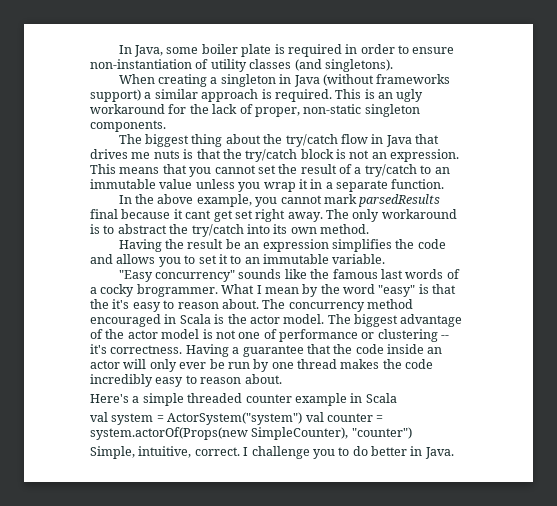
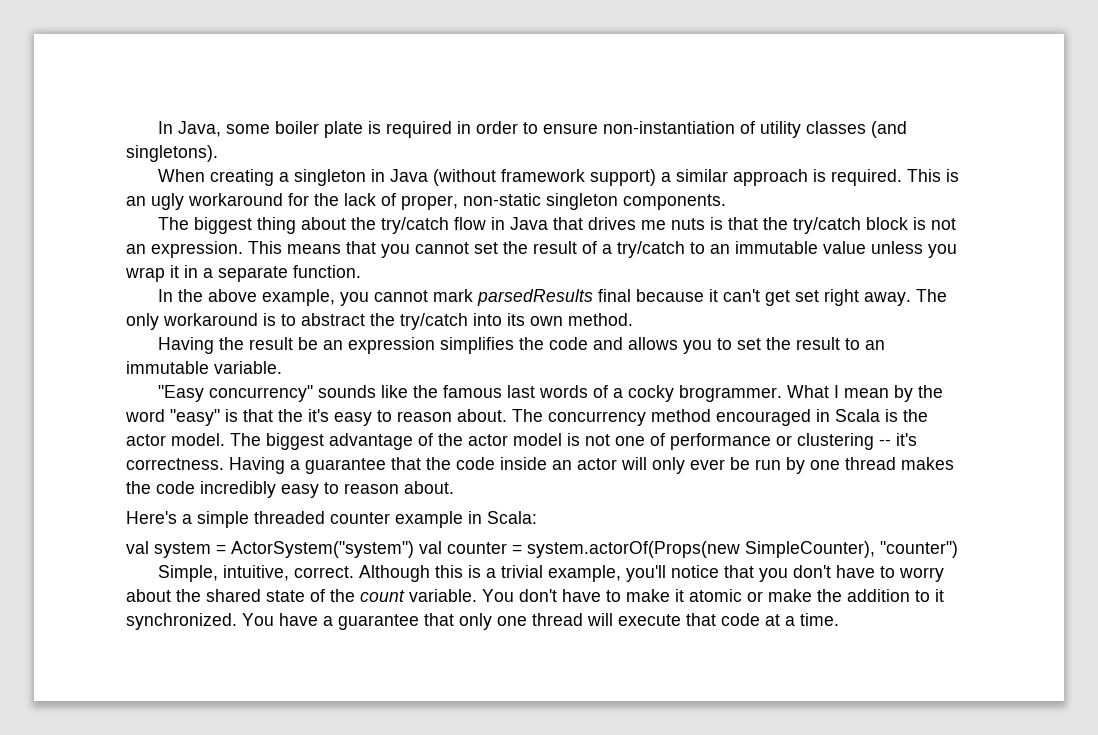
[376,74,451,84] frameworks -> [501,169,586,182] framework
[185,210,212,219] cant -> [723,289,761,302] can't
[218,254,228,264] it -> [766,337,841,350] the result
[365,393,397,403] Scala -> [487,511,537,524] Scala:
[243,446,454,459] I challenge you to do better in Java. -> [359,565,945,582] [126,589,944,602] [126,613,839,630] Although this is a trivial example, you'll notice that you don't have to worry about the shared state of the count variable. You don't have to make it atomic or make the addition to it synchronized. You have a guarantee that only one thread will execute that code at a time.

